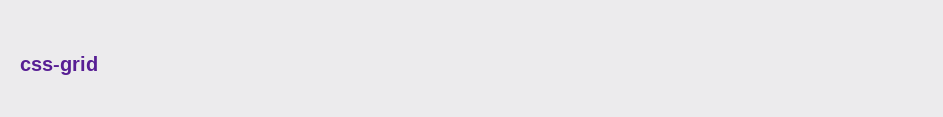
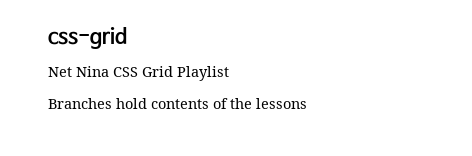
(98, 65) none -> [48,66,229,81] [48,98,307,109] // Net Nina CSS Grid Playlist // Branches hold contents of the lessons

